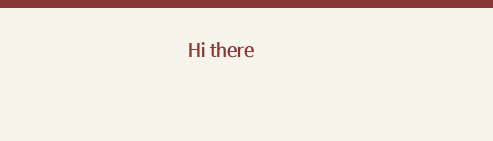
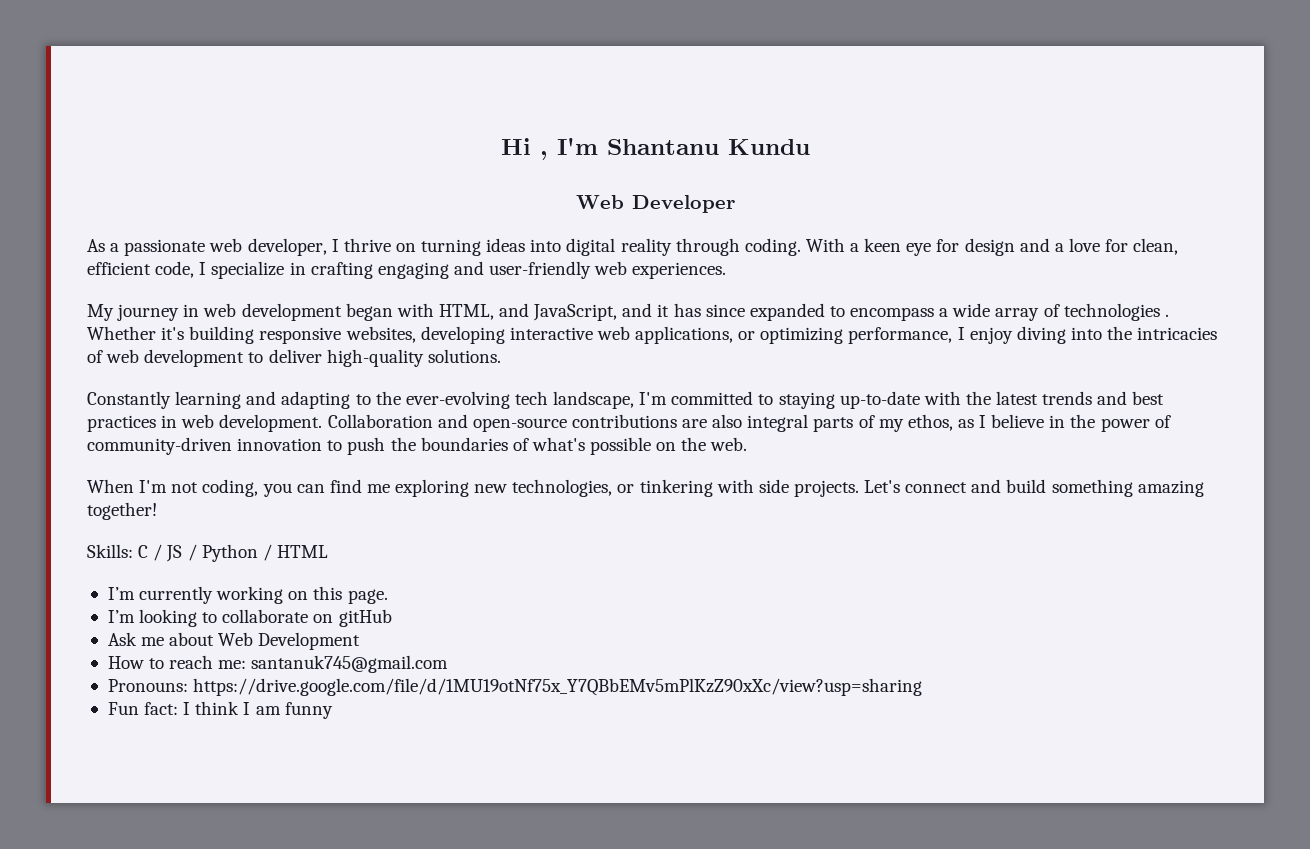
[209,42,254,58] there -> [539,137,810,160] [575,195,735,213] [87,238,1179,256] [87,261,727,279] [87,303,1169,321] [87,326,1218,344] [87,349,501,367] [87,391,1165,409] [87,414,1171,432] [87,437,748,455] [87,479,1204,497] [87,502,157,520] [87,544,328,562] [107,586,388,604] [107,609,392,627] [107,632,361,650] [107,655,449,673] [107,678,923,696] [107,701,333,719] , I'm Shantanu Kundu // Web Developer // As a passionate web developer, I thrive on turning ideas into digital reality through coding. With a keen eye for design and a love for clean, efficient code, I specialize in crafting engaging and user-friendly web experiences. // My journey in web development began with HTML, and JavaScript, and it has since expanded to encompass a wide array of technologies . Whether it's building responsive websites, developing interactive web applications, or optimizing performance, I enjoy diving into the intricacies of web development to deliver high-quality solutions. // Constantly learning and adapting to the ever-evolving tech landscape, I'm committed to staying up-to-date with the latest trends and best practices in web development. Collaboration and open-source contributions are also integral parts of my ethos, as I believe in the power of community-driven innovation to push the boundaries of what's possible on the web. // When I'm not coding, you can find me exploring new technologies, or tinkering with side projects. Let's connect and build something amazing together! // Skills: C / JS / Python / HTML // I’m currently working on this page. // I’m looking to collaborate on gitHub // Ask me about Web Development // How to reach me: santanuk745@gmail.com // Pronouns: https://drive.google.com/file/d/1MU19otNf75x_Y7QBbEMv5mPlKzZ90xXc/view?usp=sharing // Fun fact: I think I am funny

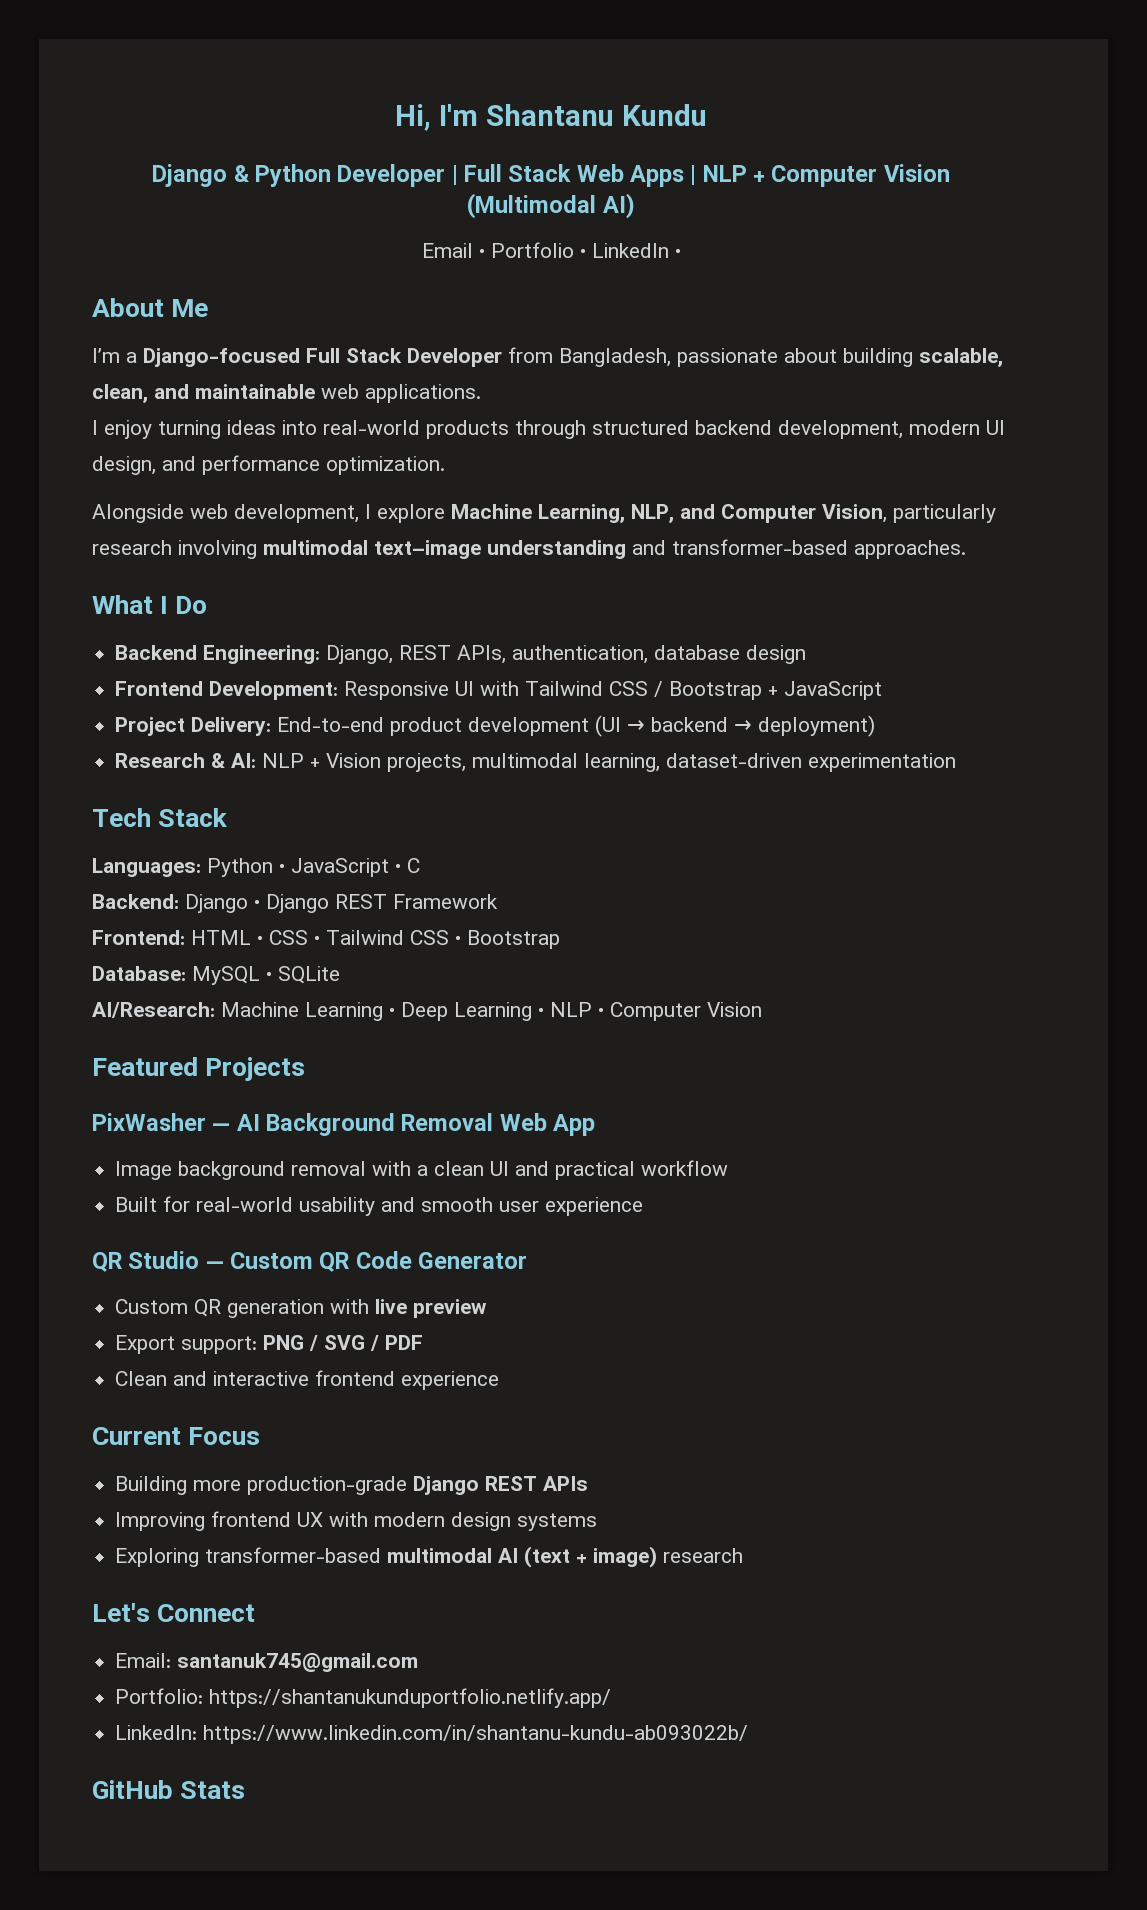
[500,138,548,160] Hi , -> [395,104,432,131] Hi,
[575,195,735,213] [87,238,1179,256] [87,261,727,279] [87,303,1169,321] [87,326,1218,344] [87,349,501,367] [87,391,1165,409] [87,414,1171,432] [87,437,748,455] [87,479,1204,497] [87,502,157,520] [87,544,328,562] [107,586,388,604] [107,609,392,627] [107,632,361,650] [107,655,449,673] [107,678,923,696] [107,701,333,719] Web Developer // As a passionate web developer, I thrive on turning ideas into digital reality through coding. With a keen eye for design and a love for clean, efficient code, I specialize in crafting engaging and user-friendly web experiences. // My journey in web development began with HTML, and JavaScript, and it has since expanded to encompass a wide array of technologies . Whether it's building responsive websites, developing interactive web applications, or optimizing performance, I enjoy diving into the intricacies of web development to deliver high-quality solutions. // Constantly learning and adapting to the ever-evolving tech landscape, I'm committed to staying up-to-date with the latest trends and best practices in web development. Collaboration and open-source contributions are also integral parts of my ethos, as I believe in the power of community-driven innovation to push the boundaries of what's possible on the web. // When I'm not coding, you can find me exploring new technologies, or tinkering with side projects. Let's connect and build something amazing together! // Skills: C / JS / Python / HTML // I’m currently working on this page. // I’m looking to collaborate on gitHub // Ask me about Web Development // How to reach me: santanuk745@gmail.com // Pronouns: https://drive.google.com/file/d/1MU19otNf75x_Y7QBbEMv5mPlKzZ90xXc/view?usp=sharing // Fun fact: I think I am funny -> [152,164,950,187] [467,193,635,219] [421,242,681,258] [92,298,209,317] [92,347,1003,367] [92,384,481,403] [92,420,1005,439] [92,455,445,475] [92,504,996,523] [92,539,966,559] [92,595,208,614] [115,645,807,664] [115,681,883,700] [115,715,876,737] [115,753,957,772] [92,808,228,827] [92,858,420,877] [92,894,498,913] [92,930,560,949] [92,966,340,985] [92,1002,762,1021] [92,1057,306,1081] [92,1113,596,1136] [115,1160,729,1180] [115,1196,644,1216] [92,1251,528,1272] [115,1299,488,1318] [115,1335,424,1354] [115,1370,500,1390] [92,1427,261,1445] [115,1476,589,1495] [115,1511,598,1531] [115,1546,744,1568] [92,1603,256,1622] [115,1653,419,1672] [115,1688,612,1708] [115,1725,749,1744] [92,1780,246,1799] Django & Python Developer | Full Stack Web Apps | NLP + Computer Vision (Multimodal AI) // Email • Portfolio • LinkedIn • // About Me // I’m a Django-focused Full Stack Developer from Bangladesh, passionate about building scalable, clean, and maintainable web applications. // I enjoy turning ideas into real-world products through structured backend development, modern UI design, and performance optimization. // Alongside web development, I explore Machine Learning, NLP, and Computer Vision, particularly research involving multimodal text–image understanding and transformer-based approaches. // What I Do // Backend Engineering: Django, REST APIs, authentication, database design // Frontend Development: Responsive UI with Tailwind CSS / Bootstrap + JavaScript // Project Delivery: End-to-end product development (UI → backend → deployment) // Research & AI: NLP + Vision projects, multimodal learning, dataset-driven experimentation // Tech Stack // Languages: Python • JavaScript • C // Backend: Django • Django REST Framework // Frontend: HTML • CSS • Tailwind CSS • Bootstrap // Database: MySQL • SQLite // AI/Research: Machine Learning • Deep Learning • NLP • Computer Vision // Featured Projects // PixWasher — AI Background Removal Web App // Image background removal with a clean UI and practical workflow // Built for real-world usability and smooth user experience // QR Studio — Custom QR Code Generator // Custom QR generation with live preview // Export support: PNG / SVG / PDF // Clean and interactive frontend experience // Current Focus // Building more production-grade Django REST APIs // Improving frontend UX with modern design systems // Exploring transformer-based multimodal AI (text + image) research // Let's Connect // Email: santanuk745@gmail.com // Portfolio: https://shantanukunduportfolio.netlify.app/ // LinkedIn: https://www.linkedin.com/in/shantanu-kundu-ab093022b/ // GitHub Stats

